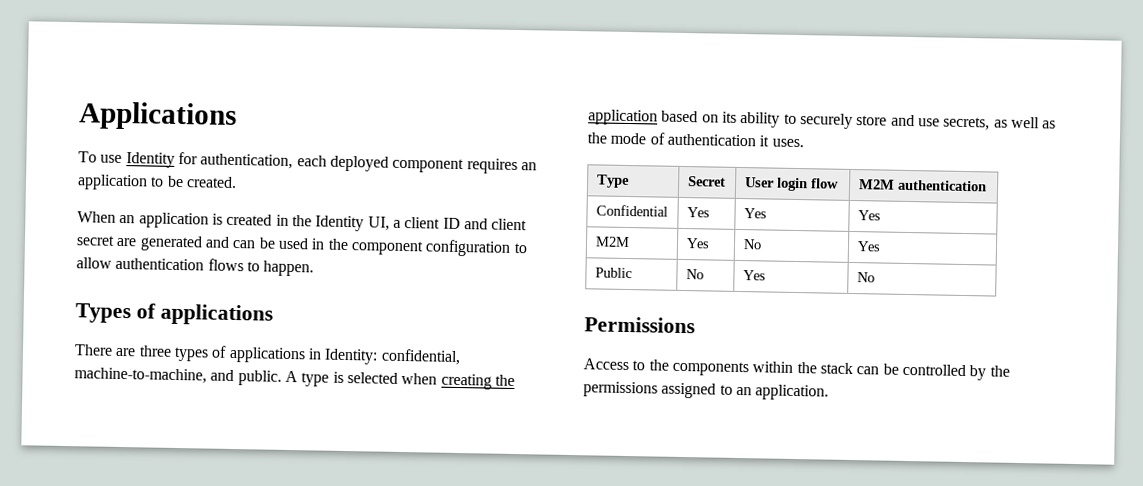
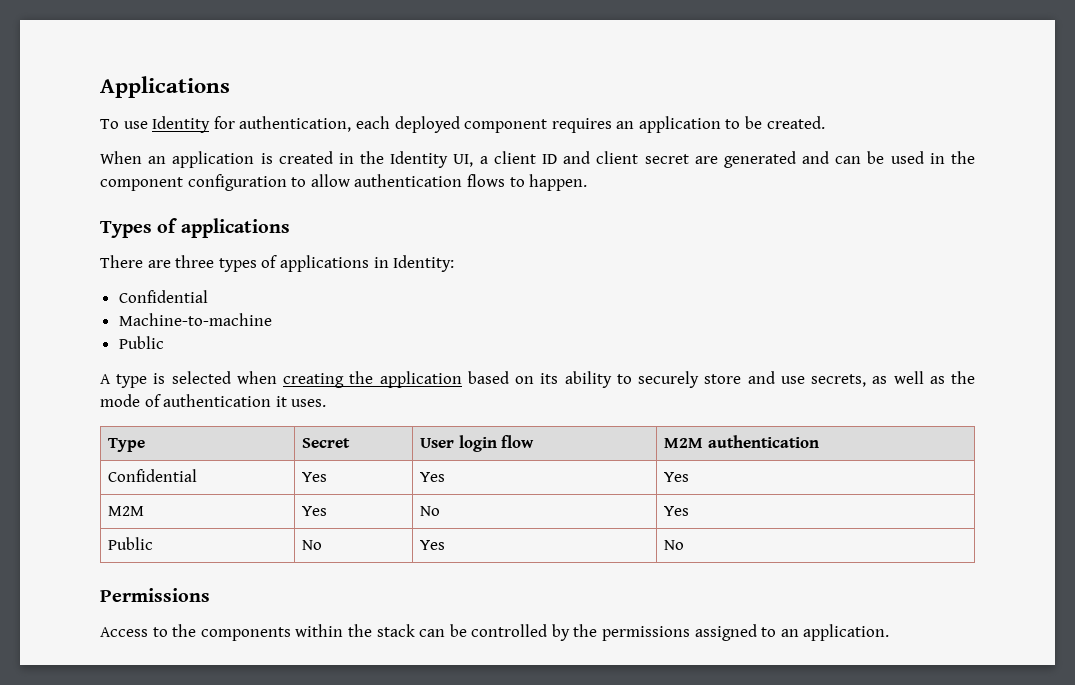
[380,348,461,366] [74,367,282,386] confidential, machine-to-machine, and public. -> [118,290,208,303] [118,313,272,326] [118,336,164,349] // Confidential // Machine-to-machine // Public //

